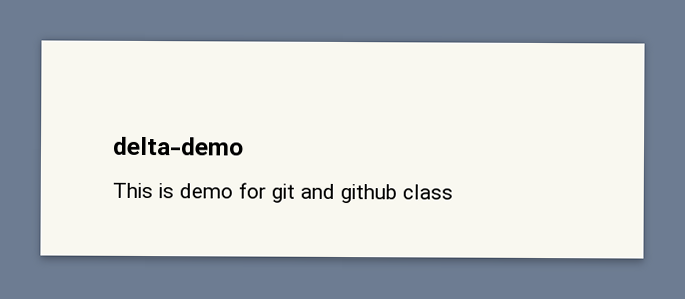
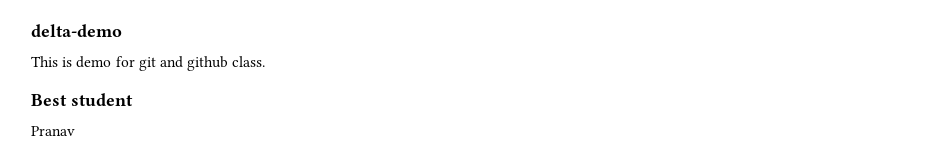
[402,184,453,200] class -> [232,56,266,67] [31,93,133,106] [31,126,75,136] class. // Best student // Pranav

